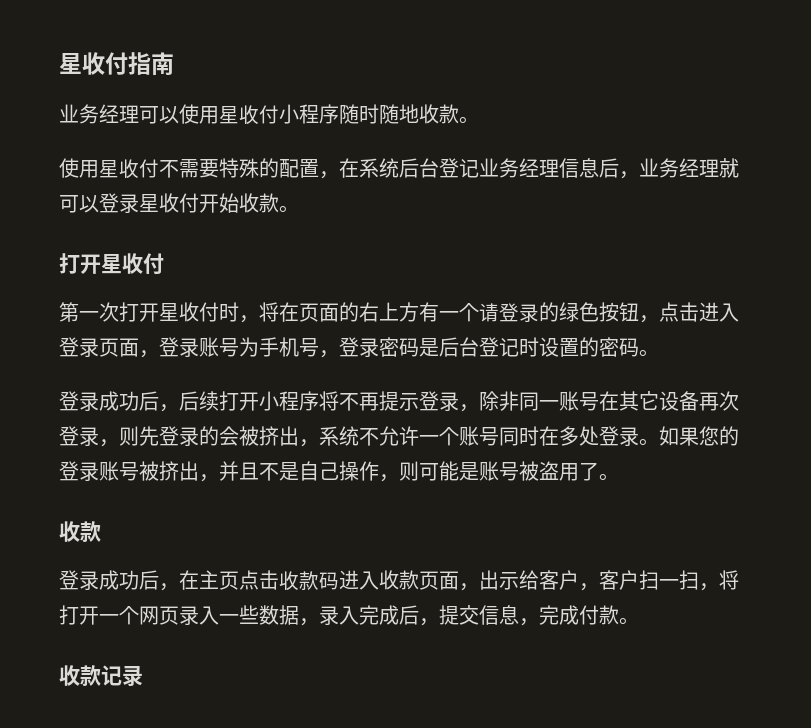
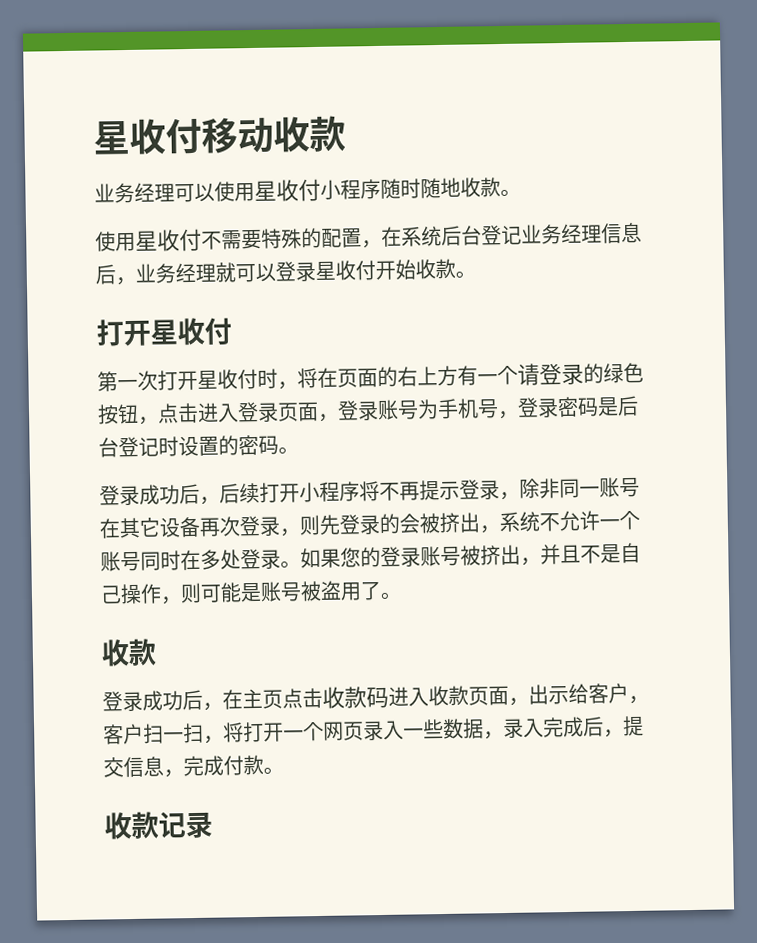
[59,52,174,75] 星收付指南 -> [93,115,346,155] 星收付移动收款

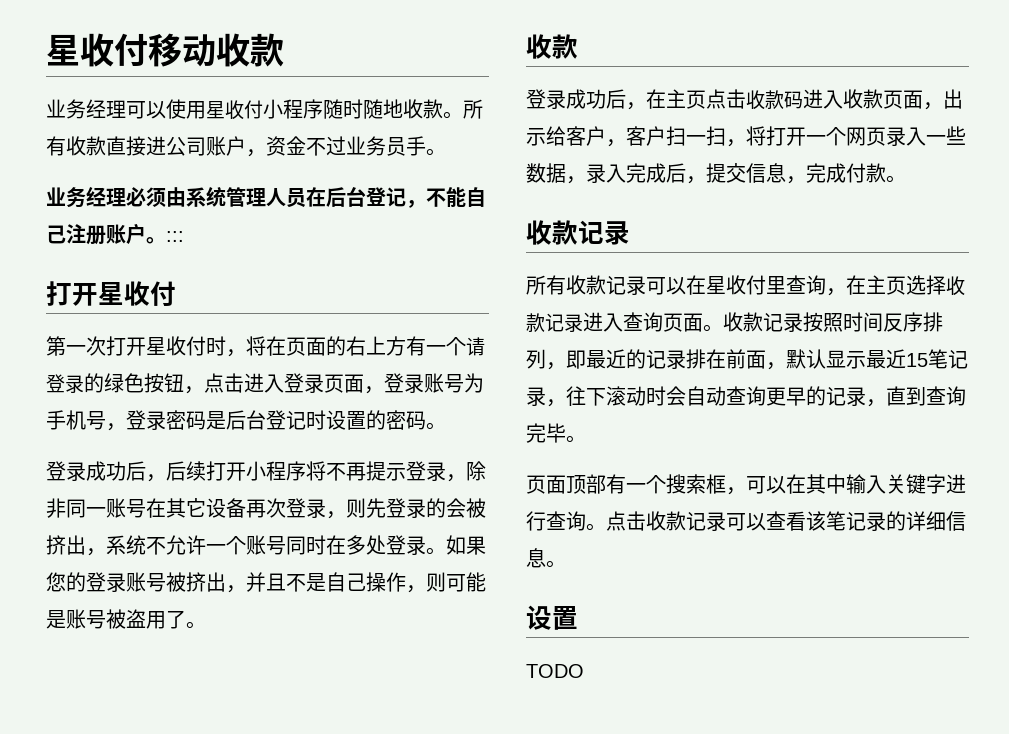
[95,222,642,252] [95,258,476,286] // 使用星收付不需要特殊的配置，在系统后台登记业务经理信息后，业务经理就可以登录星收付开始收款。 -> [463,99,483,119] [46,136,446,157] [46,186,486,208] [46,223,184,245] 所有收款直接进公司账户，资金不过业务员手。 // 业务经理必须由系统管理人员在后台登记，不能自己注册账户。:::
(213, 825) none -> [526,275,965,296] [526,312,943,332] [526,349,968,370] [526,386,966,407] [526,423,586,443] [526,474,966,495] [526,511,966,531] [526,548,566,568] [526,605,578,630] [526,664,584,678] // 所有收款记录可以在星收付里查询，在主页选择收款记录进入查询页面。收款记录按照时间反序排列，即最近的记录排在前面，默认显示最近15笔记录，往下滚动时会自动查询更早的记录，直到查询完毕。 // 页面顶部有一个搜索框，可以在其中输入关键字进行查询。点击收款记录可以查看该笔记录的详细信息。 // 设置 // TODO

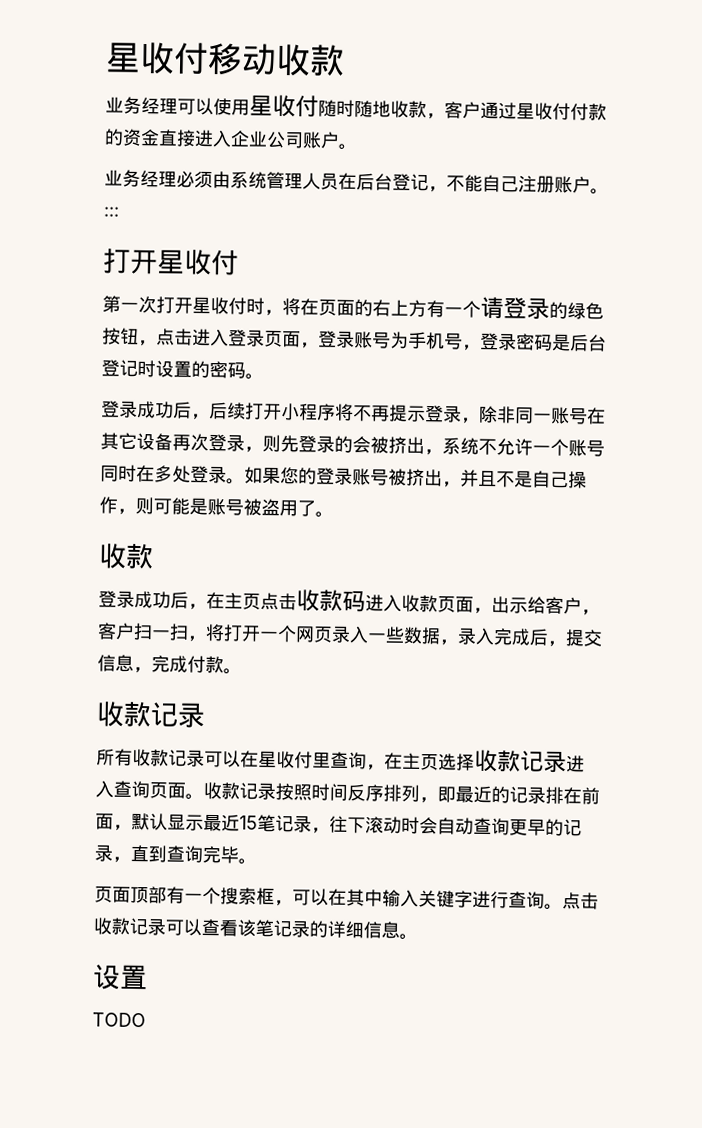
[263,99,323,119] 小程序 -> (319, 106) none
[443,99,483,119] [46,136,426,157] 。所有收款直接进公司账户，资金不过业务员手 -> [426,101,607,121] [104,128,340,149] ，客户通过星收付付款的资金直接进入企业公司账户

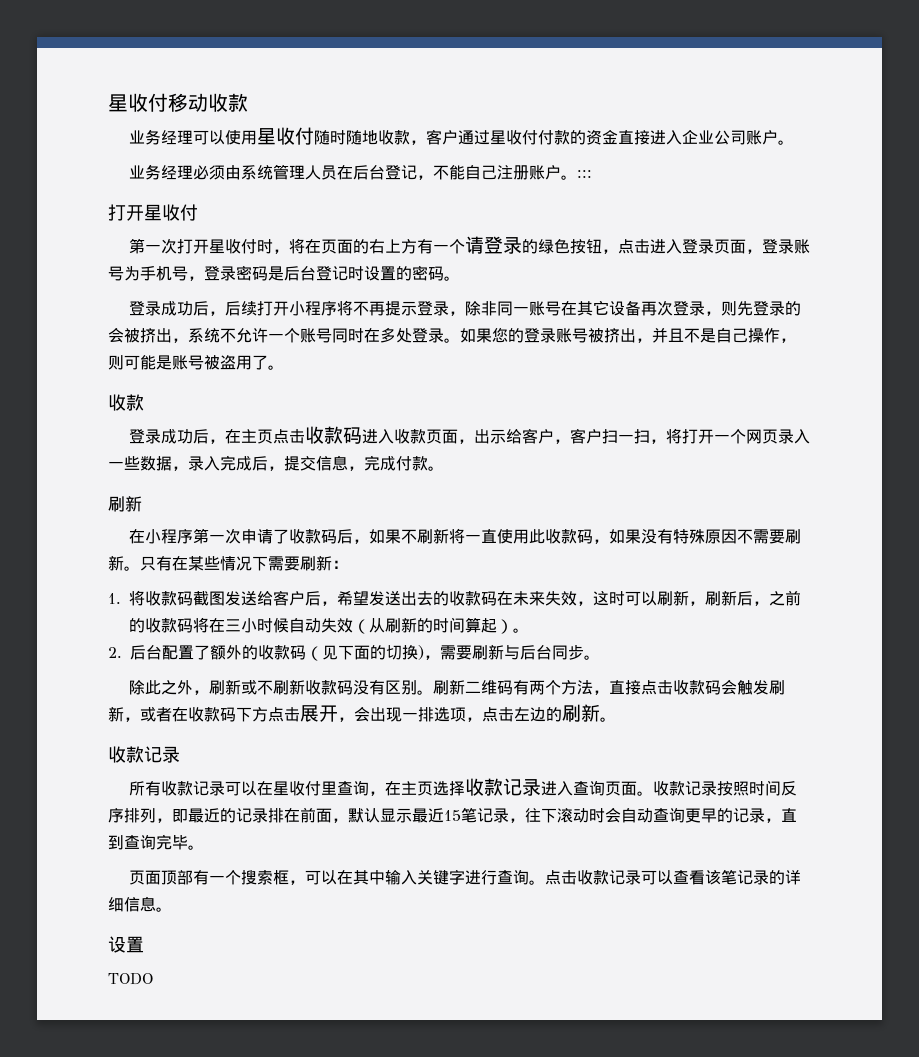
(242, 671) none -> [108,496,142,512] [129,528,802,544] [108,555,348,571] [108,590,801,606] [129,617,529,634] [108,644,600,661] [129,679,786,695] [108,704,616,722] // 刷新 // 在小程序第一次申请了收款码后，如果不刷新将一直使用此收款码，如果没有特殊原因不需要刷新。只有在某些情况下需要刷新： // 1.将收款码截图发送给客户后，希望发送出去的收款码在未来失效，这时可以刷新，刷新后，之前的收款码将在三小时候自动失效（从刷新的时间算起）。 // 2.后台配置了额外的收款码（见下面的切换)，需要刷新与后台同步。 // 除此之外，刷新或不刷新收款码没有区别。刷新二维码有两个方法，直接点击收款码会触发刷新，或者在收款码下方点击展开，会出现一排选项，点击左边的刷新。

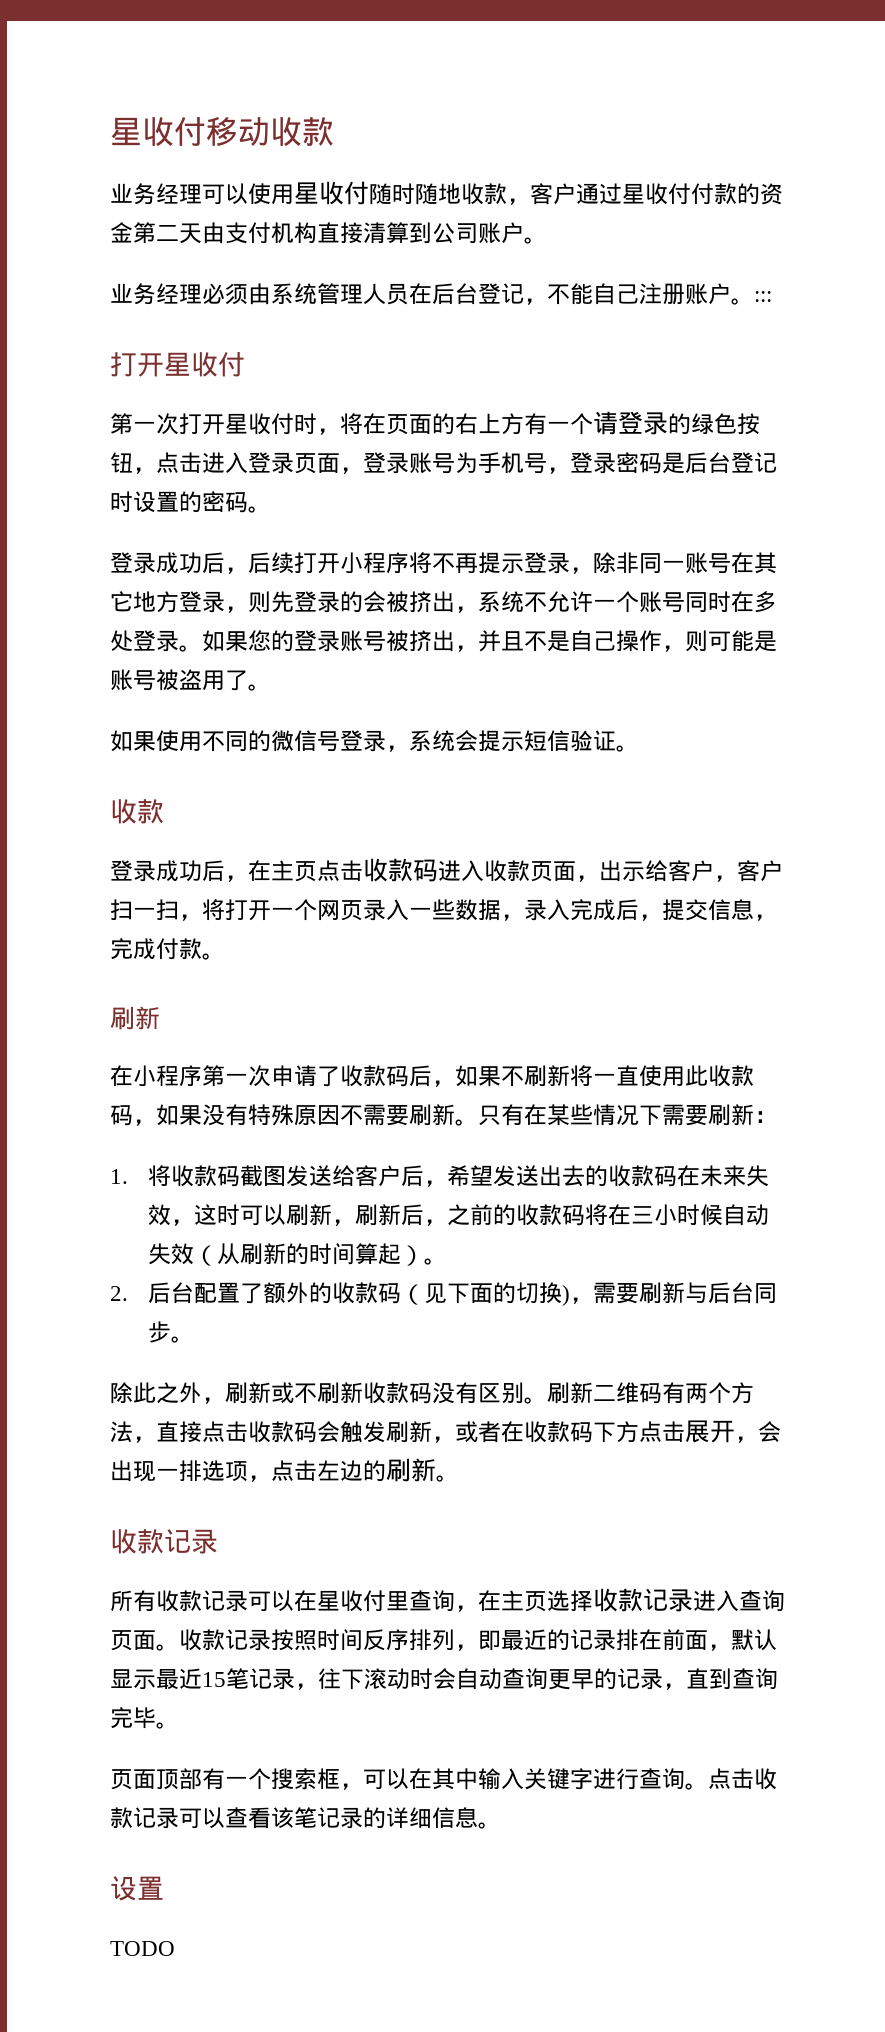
[618,129,715,145] 直接进入企业 -> [133,222,432,244] 第二天由支付机构直接清算到
[609,300,674,316] 设备再次 -> [133,591,179,613] 地方
(284, 367) none -> [110,730,639,752] // 如果使用不同的微信号登录，系统会提示短信验证。

